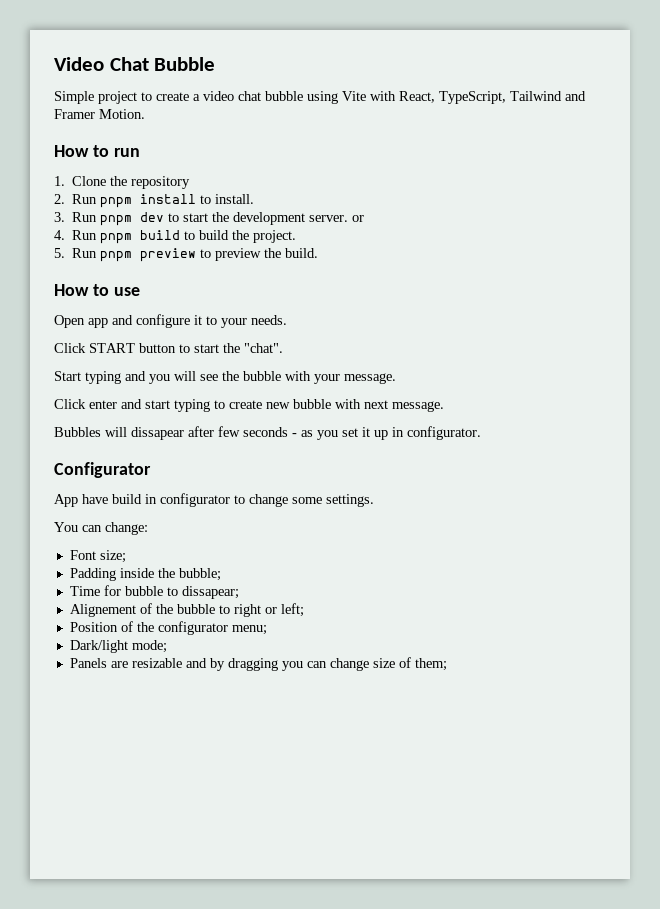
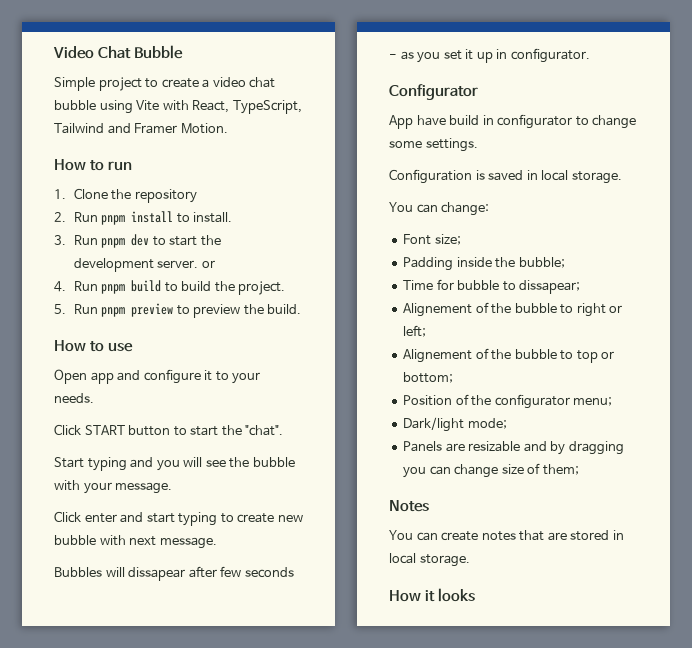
(374, 500) none -> [389,169,622,184] // Configuration is saved in local storage.
(304, 610) none -> [403,348,615,363] [403,372,454,383] // Alignement of the bubble to top or bottom;
(447, 664) none -> [389,500,429,512] [389,530,624,541] [389,553,470,567] [389,588,475,602] // Notes // You can create notes that are stored in local storage. // How it looks

